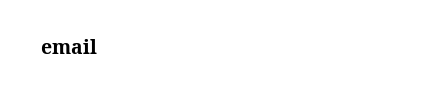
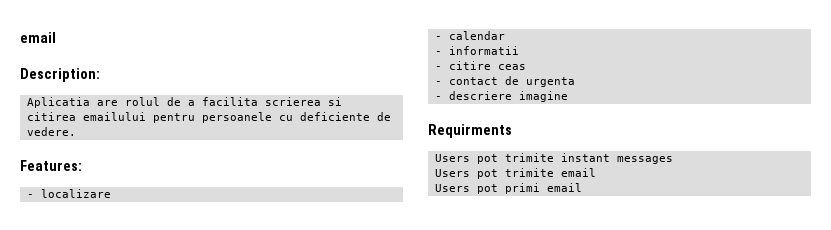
[41,39,97,54] email -> [20,32,56,43] [20,68,100,82] [26,97,342,108] [26,112,391,123] [26,127,76,136] [20,160,82,171] [26,189,111,198] [434,31,505,40] [434,46,519,55] [434,61,526,70] [434,76,575,87] [434,91,568,102] [428,124,512,138] [434,153,673,164] [434,168,596,179] [434,183,582,194] email // Description: // Aplicatia are rolul de a facilita scrierea si citirea emailului pentru persoanele cu deficiente de vedere. // Features: // - localizare // - calendar // - informatii // - citire ceas // - contact de urgenta // - descriere imagine // Requirments // Users pot trimite instant messages // Users pot trimite email // Users pot primi email

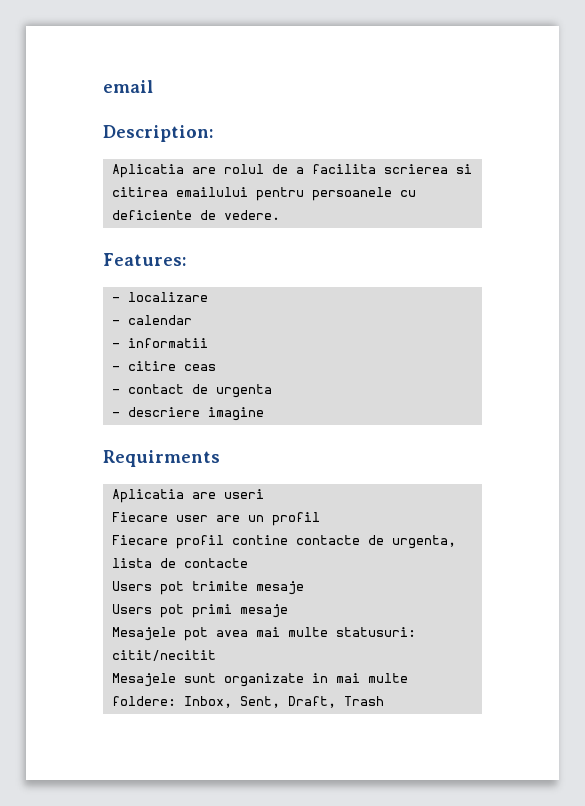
[434,153,673,164] [434,168,596,179] Users pot trimite instant messages // Users pot trimite email -> [111,489,264,503] [111,512,320,526] [111,535,456,549] [111,558,248,568] [111,581,304,595] Aplicatia are useri // Fiecare user are un profil // Fiecare profil contine contacte de urgenta, lista de contacte // Users pot trimite mesaje
[546,183,582,192] email -> [239,604,288,618] [111,627,416,641] [111,650,216,661] [111,673,408,687] [111,696,384,708] mesaje // Mesajele pot avea mai multe statusuri: citit/necitit // Mesajele sunt organizate in mai multe foldere: Inbox, Sent, Draft, Trash

